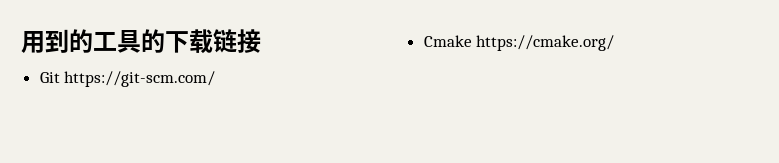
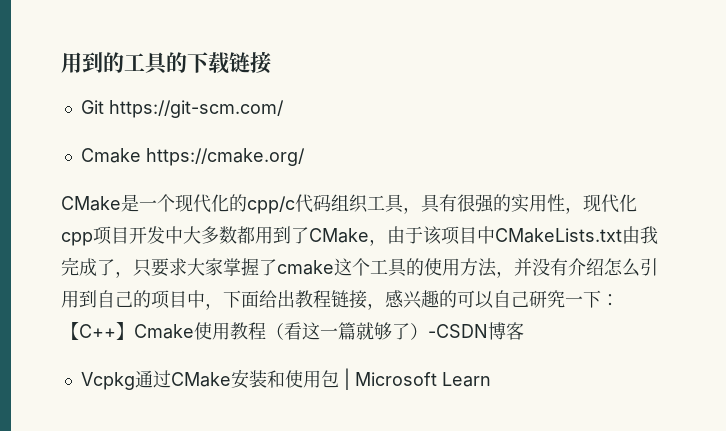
(615, 43) none -> [61,194,637,214] [61,226,658,246] [61,257,658,278] [61,290,619,310] [61,322,524,340] [80,368,491,390] // CMake是一个现代化的cpp/c代码组织工具，具有很强的实用性，现代化cpp项目开发中大多数都用到了CMake，由于该项目中CMakeLists.txt由我完成了，只要求大家掌握了cmake这个工具的使用方法，并没有介绍怎么引用到自己的项目中，下面给出教程链接，感兴趣的可以自己研究一下：【C++】Cmake使用教程（看这一篇就够了）-CSDN博客 // Vcpkg通过CMake安装和使用包 | Microsoft Learn

